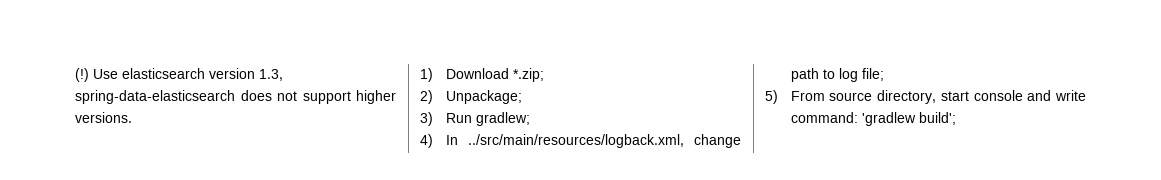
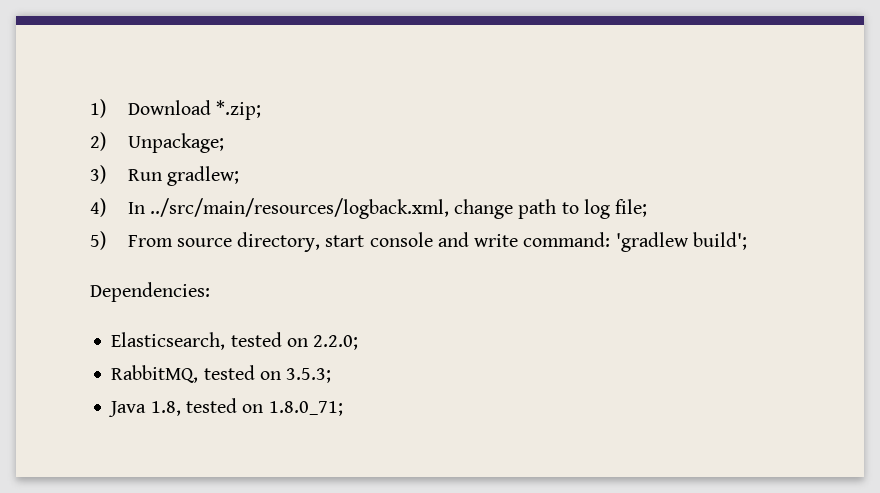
[75,68,283,82] [75,90,396,104] [75,112,132,123] (!) Use elasticsearch version 1.3, spring-data-elasticsearch does not support higher versions. // -> (90, 108) none
(956, 118) none -> [90,282,210,302] [111,332,359,350] [111,365,332,383] [108,398,343,417] // Dependencies: // Elasticsearch, tested on 2.2.0; // RabbitMQ, tested on 3.5.3; // Java 1.8, tested on 1.8.0_71;

